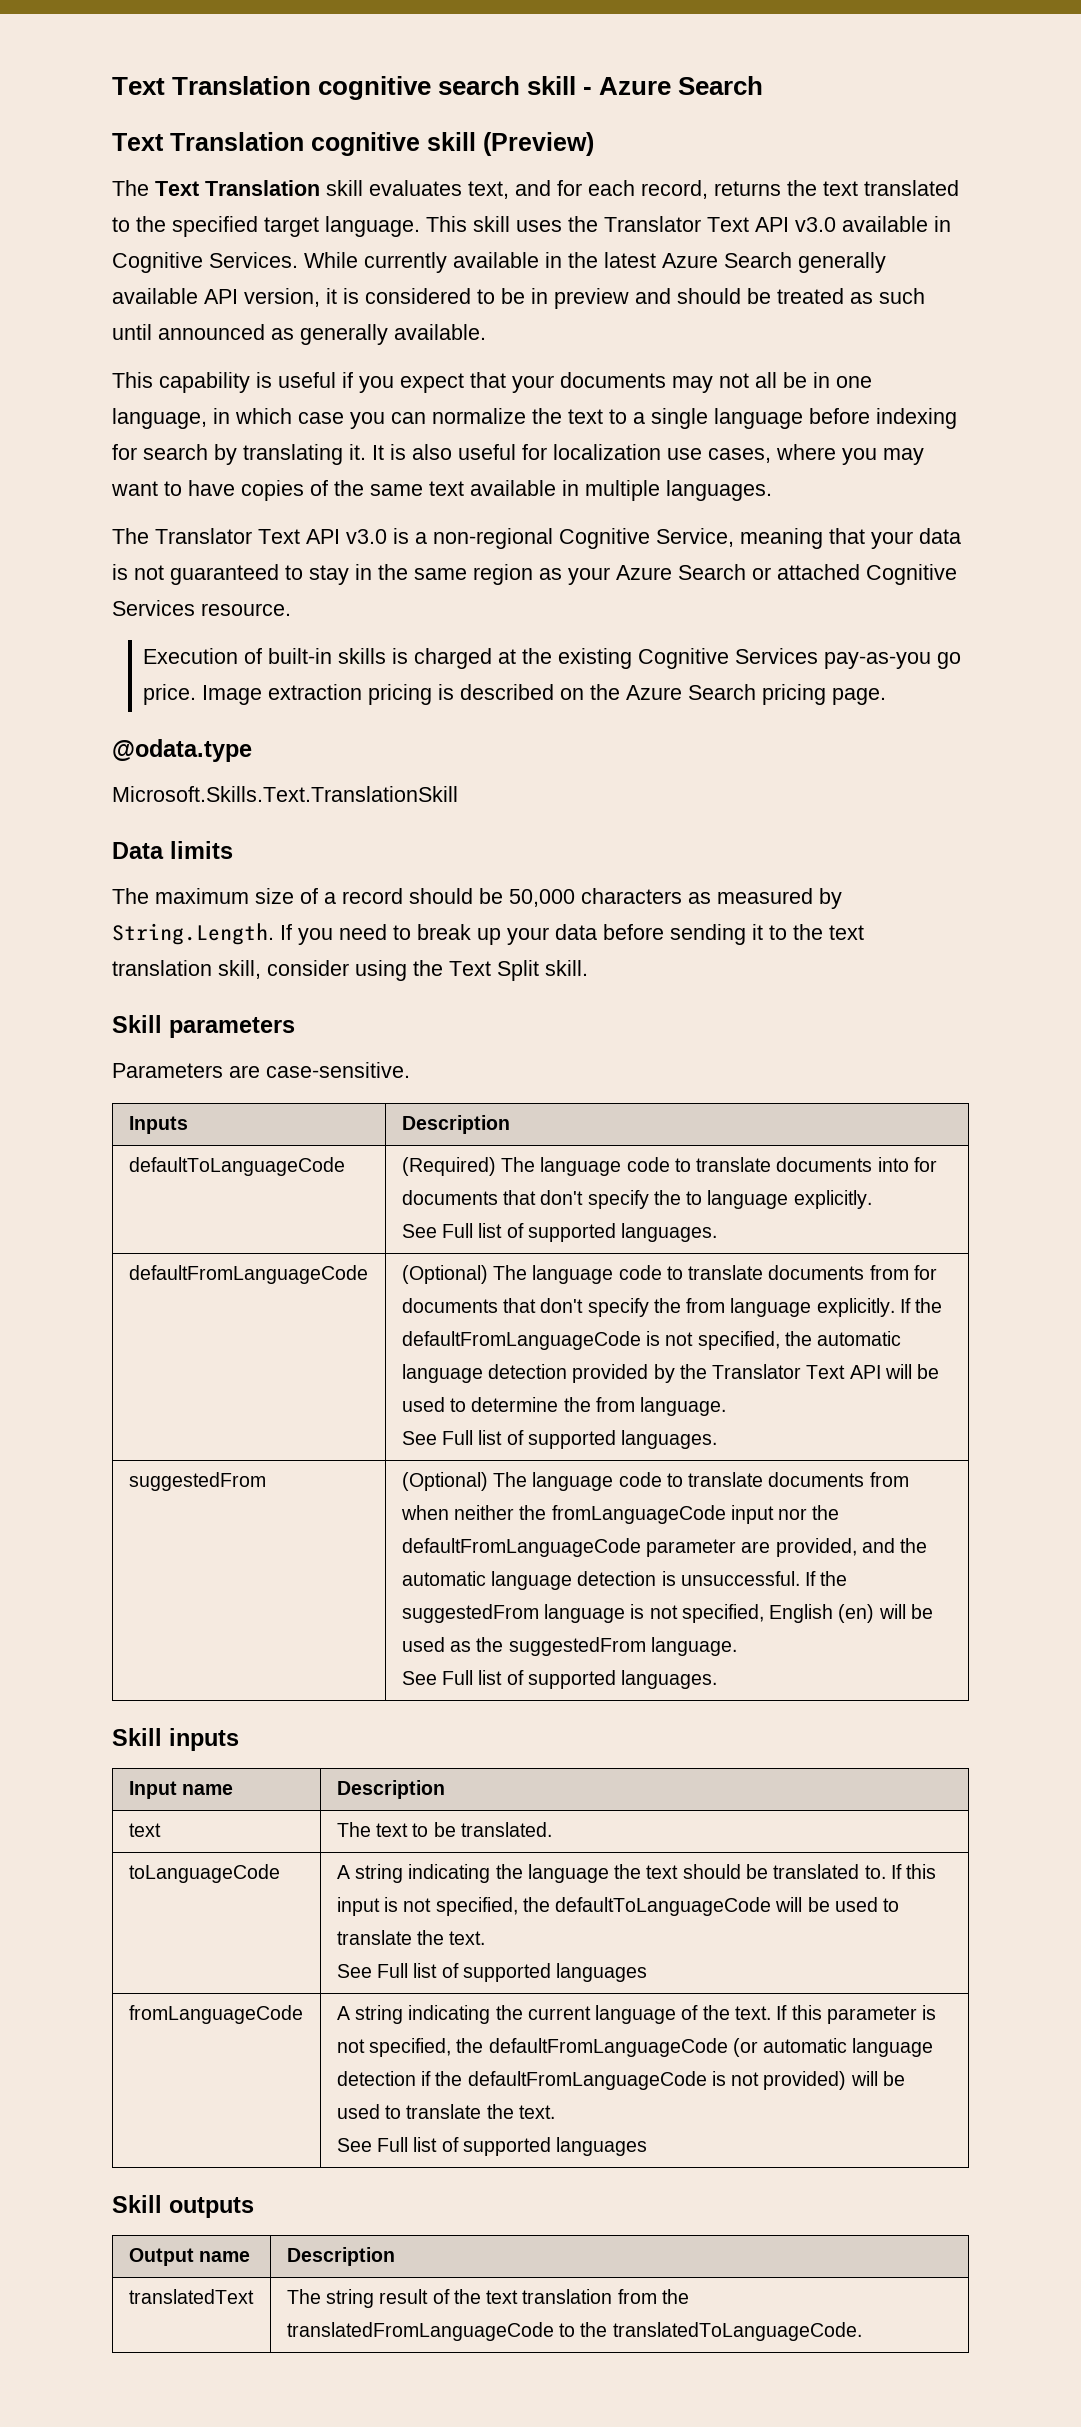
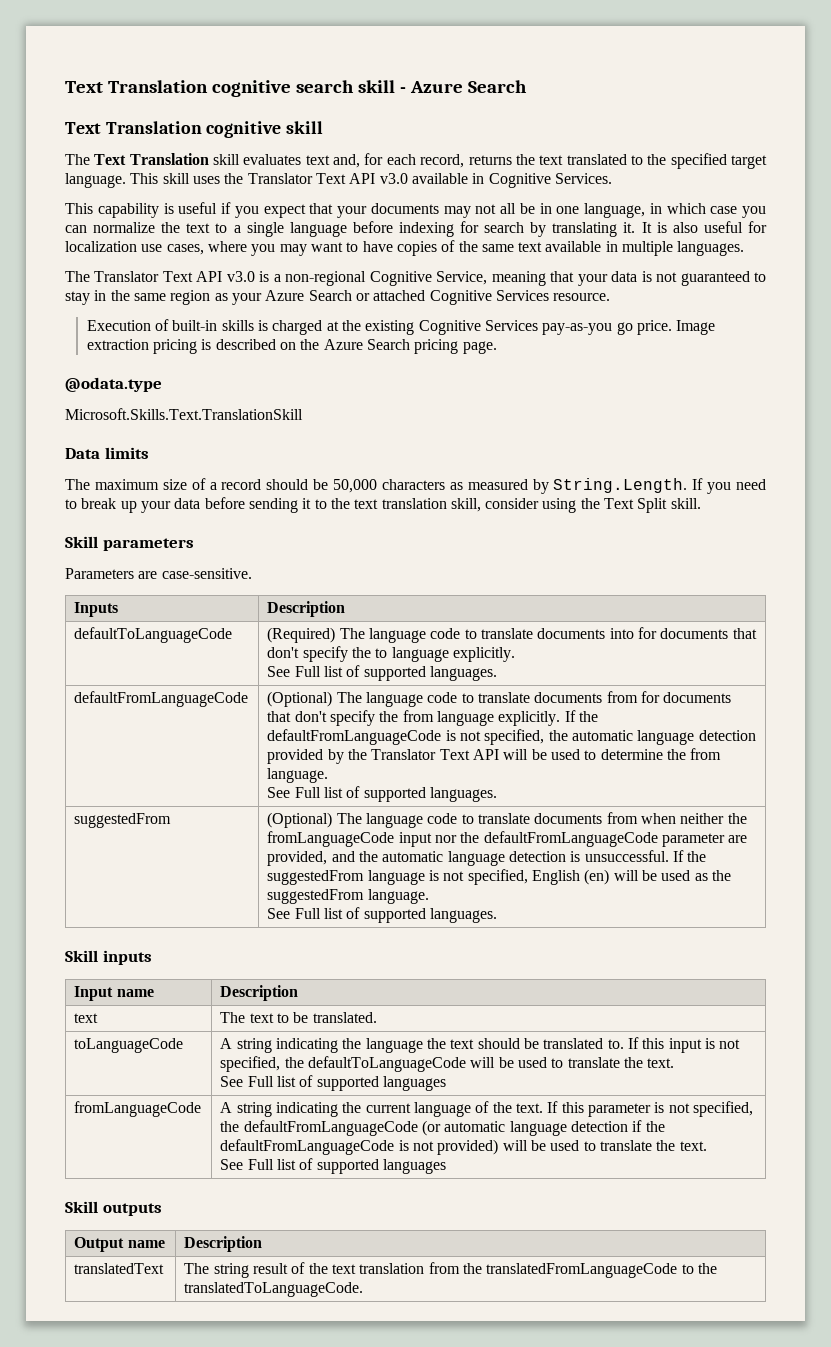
[483,132,594,156] (Preview) -> (324, 127) none
[468,180,551,199] text, and -> [305,154,361,168] text and,
[304,252,886,273] [112,288,925,309] [112,324,486,345] While currently available in the latest Azure Search generally available API version, it is considered to be in preview and should be treated as such until announced as generally available. -> (612, 178) none

